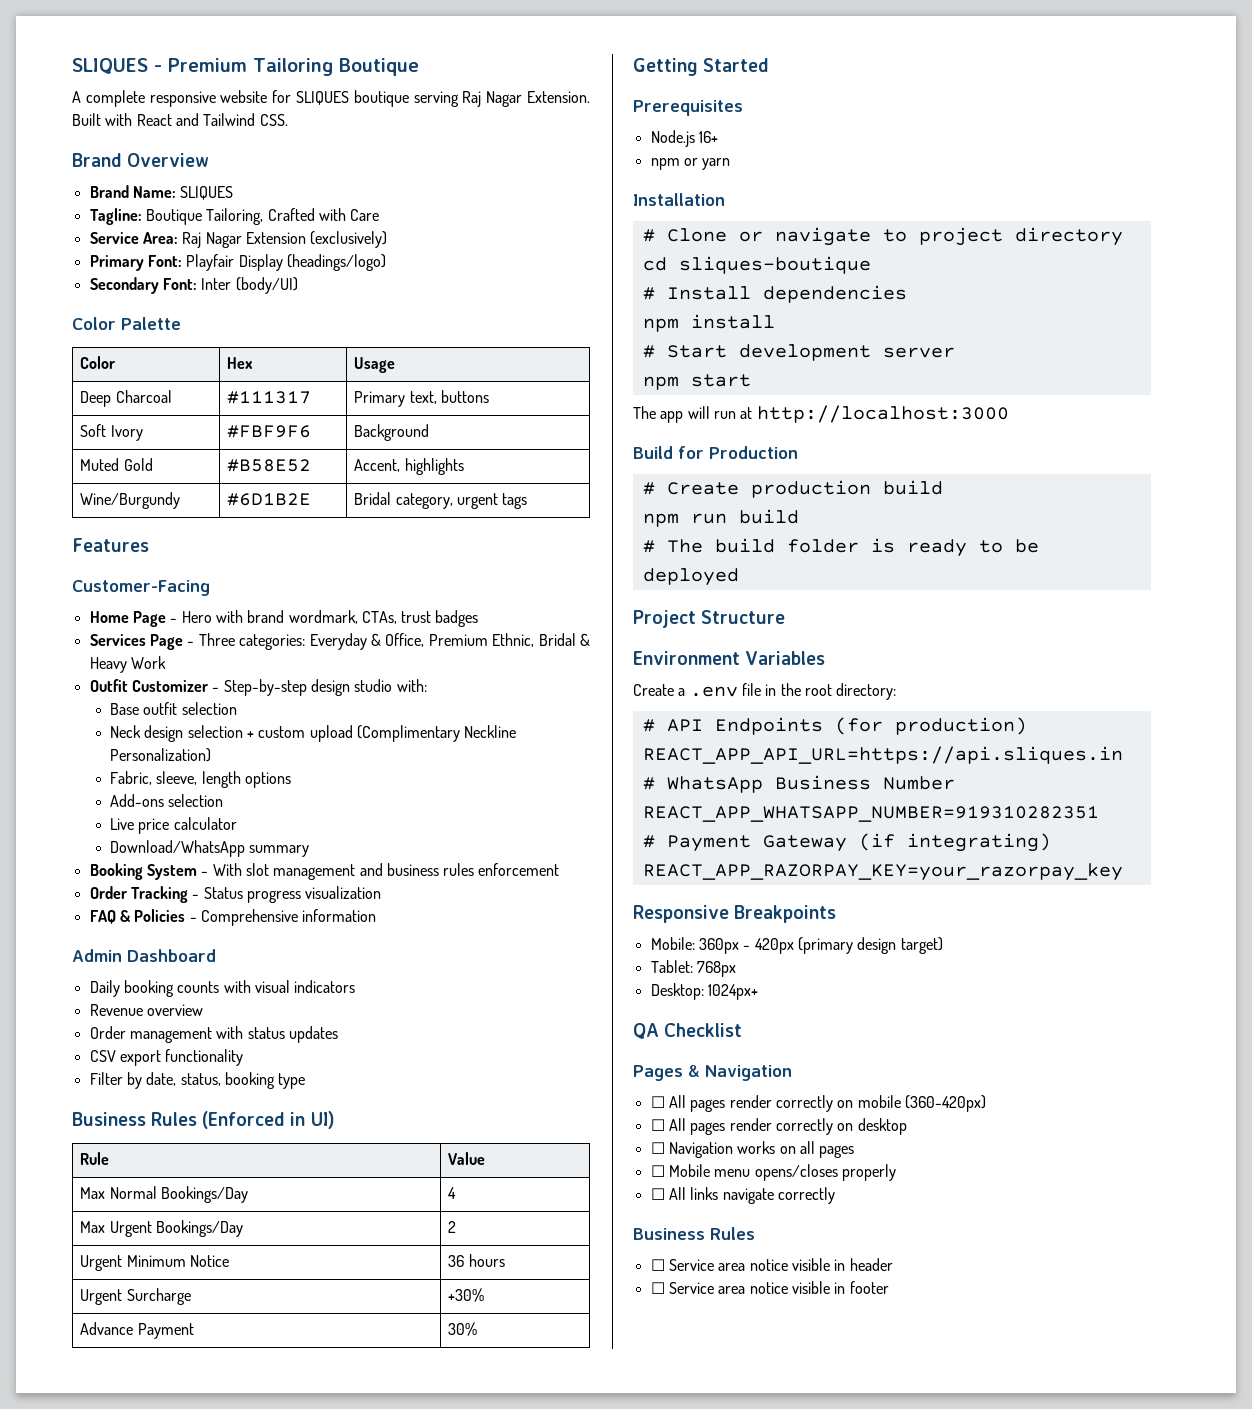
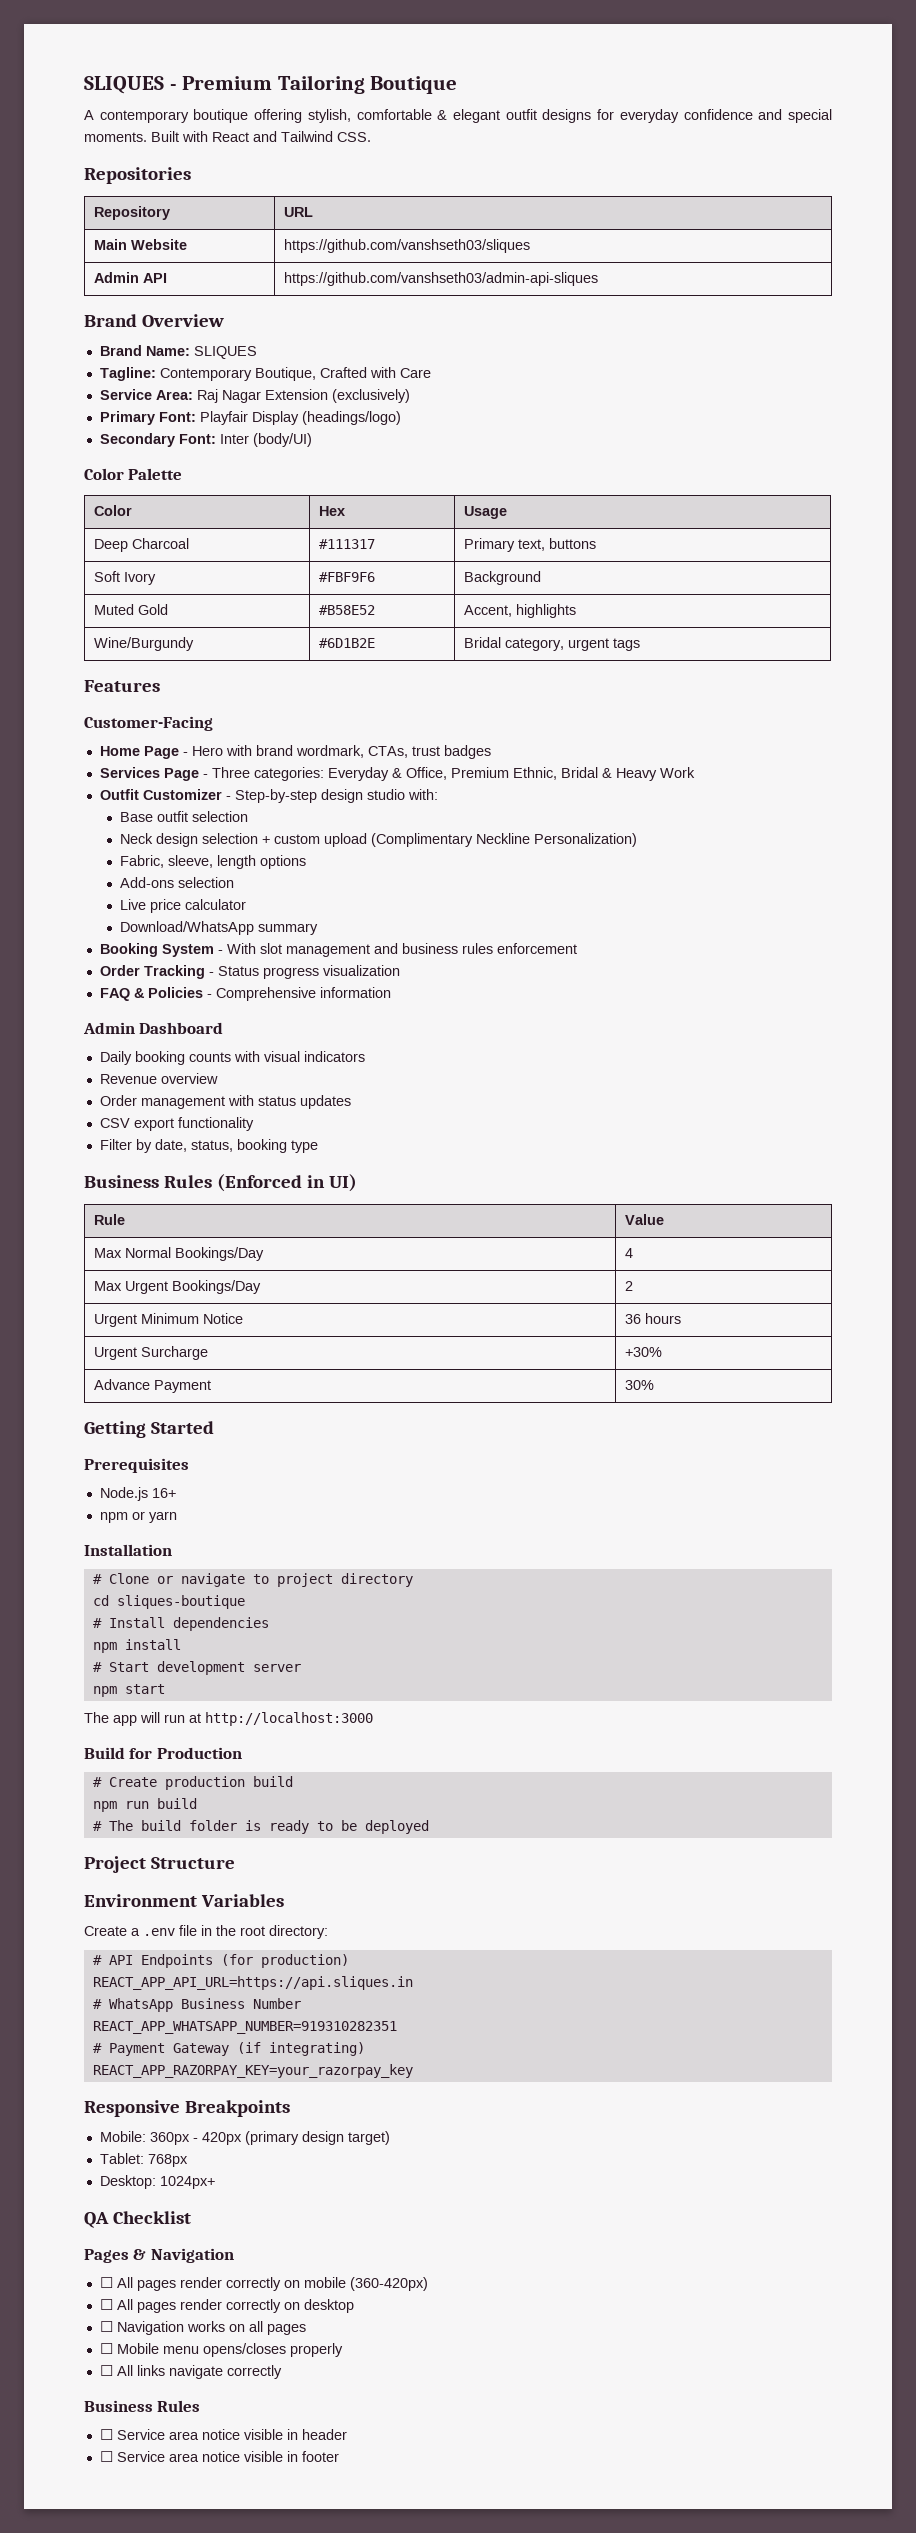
[85,90,590,107] complete responsive website for SLIQUES boutique serving Raj Nagar Extension. -> [99,109,832,123] [84,132,147,142] contemporary boutique offering stylish, comfortable & elegant outfit designs for everyday confidence and special moments.
(288, 120) none -> [84,167,191,184] [93,206,170,220] [283,207,313,217] [93,239,187,250] [283,239,530,253] [93,272,167,283] [283,272,598,286] // Repositories // Repository | URL // Main Website | https://github.com/vanshseth03/sliques // Admin API | https://github.com/vanshseth03/admin-api-sliques
[145,208,264,225] Boutique Tailoring, -> [159,367,316,381] Contemporary Boutique,

